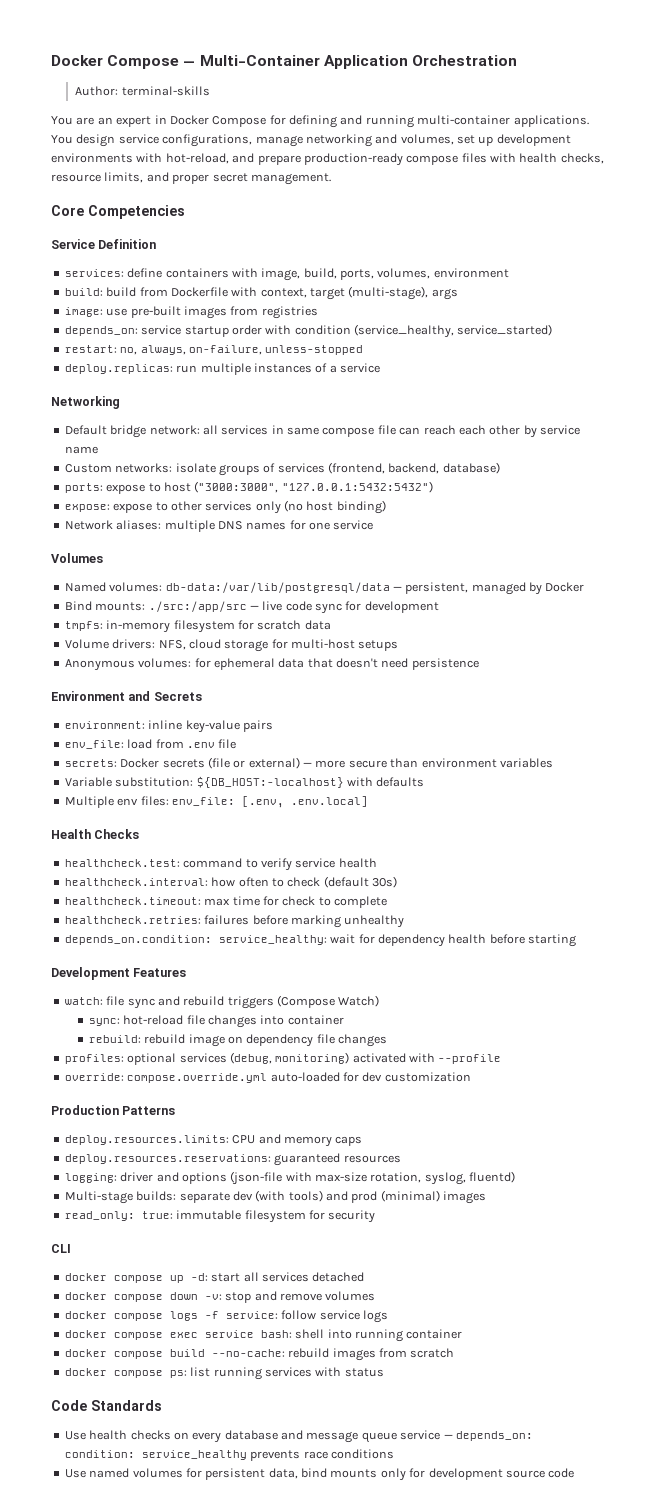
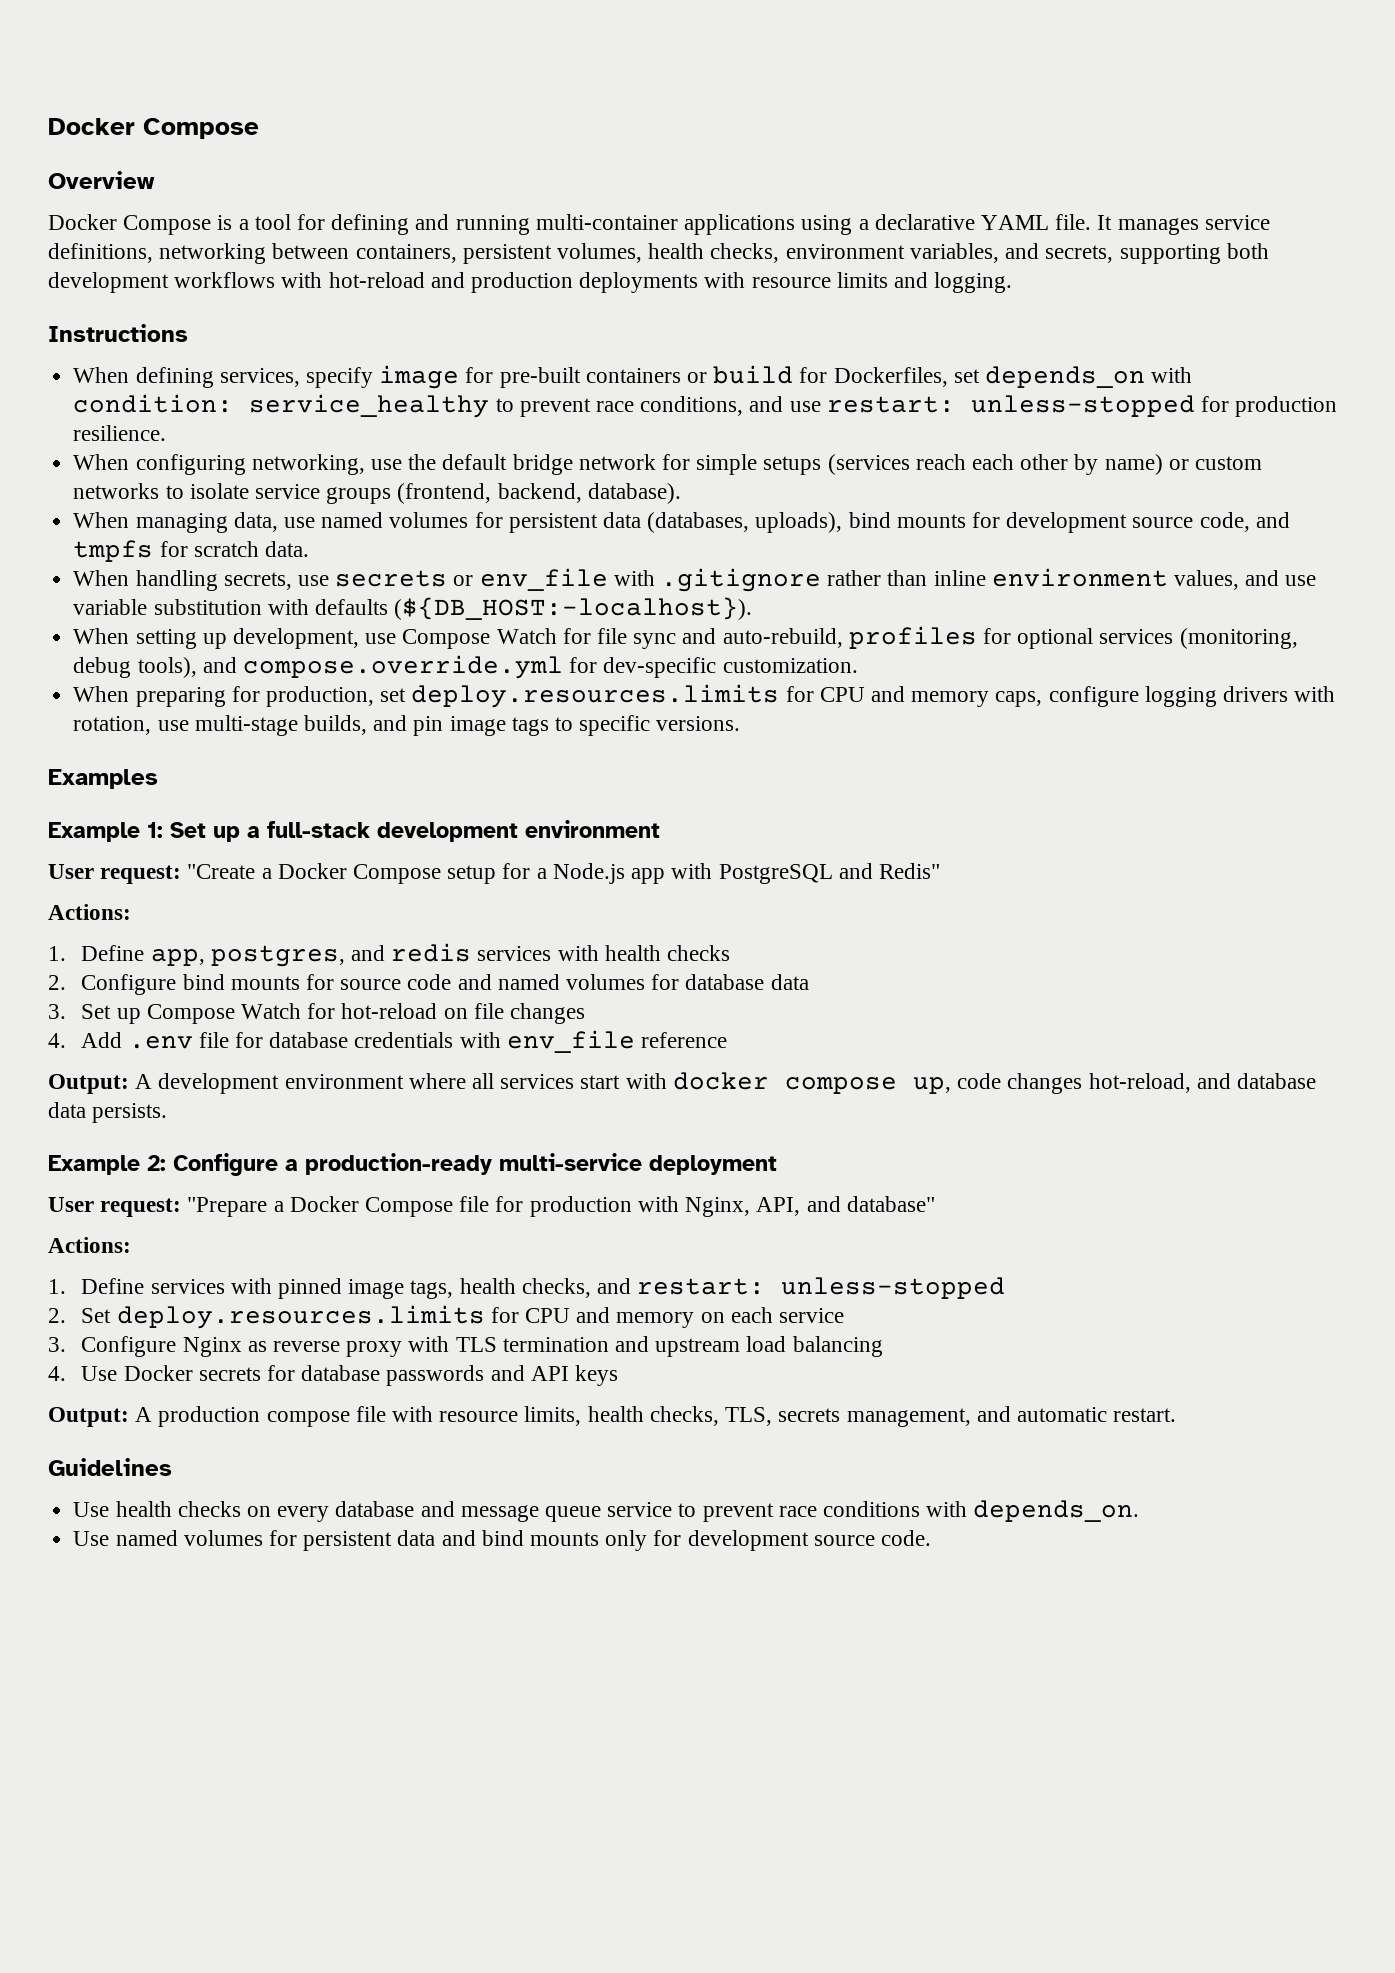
[51,55,517,69] [75,86,210,96] [51,115,267,127] Docker Compose — Multi-Container Application Orchestration // Author: terminal-skills // You are an expert in Docker Compose -> [48,118,259,139] [48,171,155,189] [48,214,291,235] Docker Compose // Overview // Docker Compose is a tool
[513,115,589,127] [51,134,571,147] [51,153,604,166] [51,172,331,185] [51,205,185,219] [51,239,157,249] [64,268,509,281] [64,286,458,300] [64,306,318,319] [64,324,553,338] [64,345,364,355] [64,363,380,375] [51,396,120,409] [64,425,580,438] [64,446,98,454] [64,462,500,476] [64,481,433,494] [64,500,386,514] [64,520,374,532] [51,553,103,563] [64,582,585,595] [64,601,439,614] [64,620,331,633] [64,639,399,652] [64,658,479,671] [51,691,202,701] [64,720,273,733] [64,739,237,749] [64,757,553,769] [64,776,425,788] [64,796,368,808] [51,829,140,839] [64,858,377,871] [64,876,397,888] [64,896,387,908] [64,915,405,928] [64,934,576,947] [51,967,187,980] [64,995,380,1009] [88,1015,344,1028] [88,1034,388,1047] [64,1052,502,1065] [64,1072,471,1083] [51,1105,176,1115] [64,1134,363,1147] [64,1153,401,1166] [64,1171,516,1185] [64,1190,487,1204] [64,1210,376,1223] [51,1244,71,1253] [64,1272,365,1283] [64,1291,376,1303] [64,1310,388,1323] [64,1329,463,1342] [64,1348,455,1361] [64,1367,384,1380] [51,1400,162,1411] applications. You design service configurations, manage networking and volumes, set up development environments with hot-reload, and prepare production-ready compose files with health checks, resource limits, and proper secret management. // Core Competencies // Service Definition // services: define containers with image, build, ports, volumes, environment // build: build from Dockerfile with context, target (multi-stage), args // image: use pre-built images from registries // depends_on: service startup order with condition (service_healthy, service_started) // restart: no, always, on-failure, unless-stopped // deploy.replicas: run multiple instances of a service // Networking // Default bridge network: all services in same compose file can reach each other by service name // Custom networks: isolate groups of services (frontend, backend, database) // ports: expose to host ("3000:3000", "127.0.0.1:5432:5432") // expose: expose to other services only (no host binding) // Network aliases: multiple DNS names for one service // Volumes // Named volumes: db-data:/var/lib/postgresql/data — persistent, managed by Docker // Bind mounts: ./src:/app/src — live code sync for development // tmpfs: in-memory filesystem for scratch data // Volume drivers: NFS, cloud storage for multi-host setups // Anonymous volumes: for ephemeral data that doesn't need persistence // Environment and Secrets // environment: inline key-value pairs // env_file: load from .env file // secrets: Docker secrets (file or external) — more secure than environment variables // Variable substitution: ${DB_HOST:-localhost} with defaults // Multiple env files: env_file: [.env, .env.local] // Health Checks // healthcheck.test: command to verify service health // healthcheck.interval: how often to check (default 30s) // healthcheck.timeout: max time for check to complete // healthcheck.retries: failures before marking unhealthy // depends_on.condition: service_healthy: wait for dependency health before starting // Development Features // watch: file sync and rebuild triggers (Compose Watch) // sync: hot-reload file changes into container // rebuild: rebuild image on dependency file changes // profiles: optional services (debug, monitoring) activated with --profile // override: compose.override.yml auto-loaded for dev customization // Production Patterns // deploy.resources.limits: CPU and memory caps // deploy.resources.reservations: guaranteed resources // logging: driver and options (json-file with max-size rotation, syslog, fluentd) // Multi-stage builds: separate dev (with tools) and prod (minimal) images // read_only: true: immutable filesystem for security // CLI // docker compose up -d: start all services detached // docker compose down -v: stop and remove volumes // docker compose logs -f service: follow service logs // docker compose exec service bash: shell into running container // docker compose build --no-cache: rebuild images from scratch // docker compose ps: list running services with status // Code Standards -> [684,214,1270,235] [48,243,1269,264] [48,272,1013,293] [48,324,188,342] [73,365,1193,389] [73,394,1338,418] [73,425,167,441] [73,454,1263,475] [73,483,681,504] [73,512,1290,533] [73,540,309,562] [73,568,1317,592] [73,597,753,620] [73,626,1298,649] [73,655,858,679] [73,684,1336,708] [73,715,741,736] [48,769,158,789] [48,820,660,842] [48,863,940,884] [48,904,131,920] [48,943,731,967] [48,974,809,995] [48,1003,586,1024] [48,1030,728,1053] [48,1072,1316,1094] [48,1102,168,1123] [48,1153,777,1176] [48,1196,935,1217] [48,1237,131,1253] [48,1277,1006,1299] [48,1305,845,1329] [48,1336,883,1357] [48,1365,619,1386] [48,1406,1177,1427] [48,1458,172,1476] applications using a declarative YAML file. It manages service definitions, networking between containers, persistent volumes, health checks, environment variables, and secrets, supporting both development workflows with hot-reload and production deployments with resource limits and logging. // Instructions // When defining services, specify image for pre-built containers or build for Dockerfiles, set depends_on with condition: service_healthy to prevent race conditions, and use restart: unless-stopped for production resilience. // When configuring networking, use the default bridge network for simple setups (services reach each other by name) or custom networks to isolate service groups (frontend, backend, database). // When managing data, use named volumes for persistent data (databases, uploads), bind mounts for development source code, and tmpfs for scratch data. // When handling secrets, use secrets or env_file with .gitignore rather than inline environment values, and use variable substitution with defaults (${DB_HOST:-localhost}). // When setting up development, use Compose Watch for file sync and auto-rebuild, profiles for optional services (monitoring, debug tools), and compose.override.yml for dev-specific customization. // When preparing for production, set deploy.resources.limits for CPU and memory caps, configure logging drivers with rotation, use multi-stage builds, and pin image tags to specific versions. // Examples // Example 1: Set up a full-stack development environment // User request: "Create a Docker Compose setup for a Node.js app with PostgreSQL and Redis" // Actions: // 1. Define app, postgres, and redis services with health checks // 2. Configure bind mounts for source code and named volumes for database data // 3. Set up Compose Watch for hot-reload on file changes // 4. Add .env file for database credentials with env_file reference // Output: A development environment where all services start with docker compose up, code changes hot-reload, and database data persists. // Example 2: Configure a production-ready multi-service deployment // User request: "Prepare a Docker Compose file for production with Nginx, API, and database" // Actions: // 1. Define services with pinned image tags, health checks, and restart: unless-stopped // 2. Set deploy.resources.limits for CPU and memory on each service // 3. Configure Nginx as reverse proxy with TLS termination and upstream load balancing // 4. Use Docker secrets for database passwords and API keys // Output: A production compose file with resource limits, health checks, TLS, secrets management, and automatic restart. // Guidelines
[443,1431,533,1441] [64,1450,301,1461] — depends_on: condition: service_healthy prevents -> [678,1503,774,1522] to prevent
(394, 1454) none -> [926,1500,1140,1522] with depends_on.
[268,1468,298,1479] data, -> [397,1530,476,1546] data and
[548,1468,575,1478] code -> [881,1530,932,1546] code.

